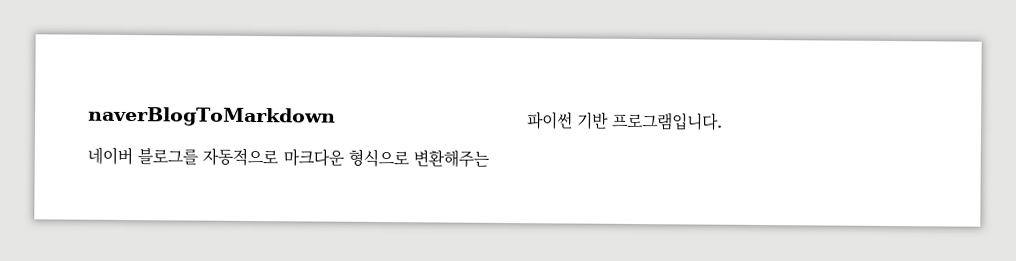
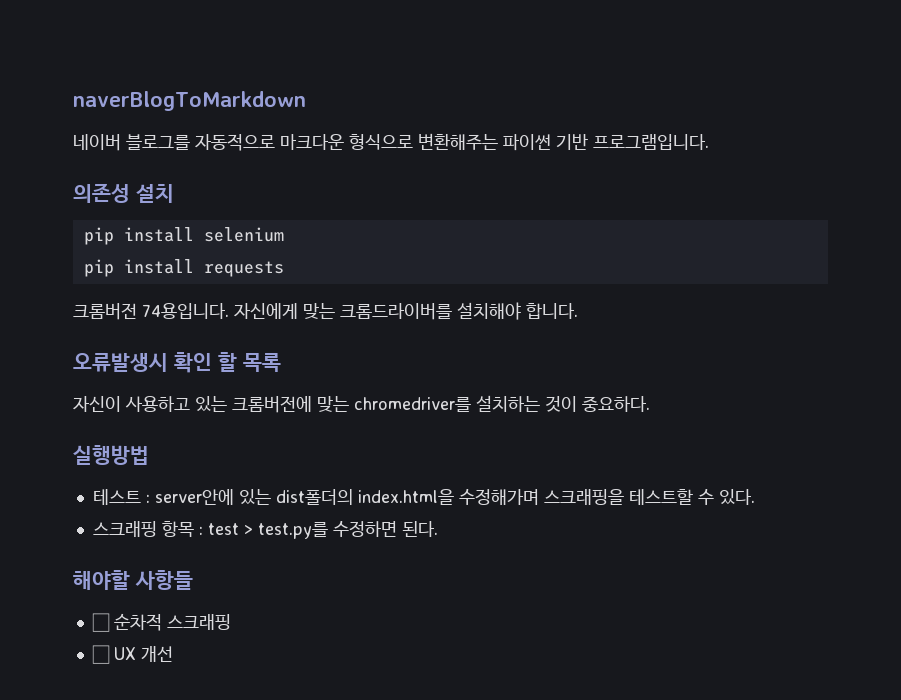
(723, 121) none -> [73,183,174,203] [83,227,284,245] [83,259,284,277] [73,302,578,320] [73,352,281,373] [73,395,650,413] [73,445,149,465] [92,489,755,505] [92,521,438,539] [73,570,193,590] [91,613,231,632] [91,645,173,664] // 의존성 설치 // pip install selenium // pip install requests // 크롬버전 74용입니다. 자신에게 맞는 크롬드라이버를 설치해야 합니다. // 오류발생시 확인 할 목록 // 자신이 사용하고 있는 크롬버전에 맞는 chromedriver를 설치하는 것이 중요하다. // 실행방법 // 테스트 : server안에 있는 dist폴더의 index.html을 수정해가며 스크래핑을 테스트할 수 있다. // 스크래핑 항목 : test > test.py를 수정하면 된다. // 해야할 사항들 // ☐ 순차적 스크래핑 // ☐ UX 개선

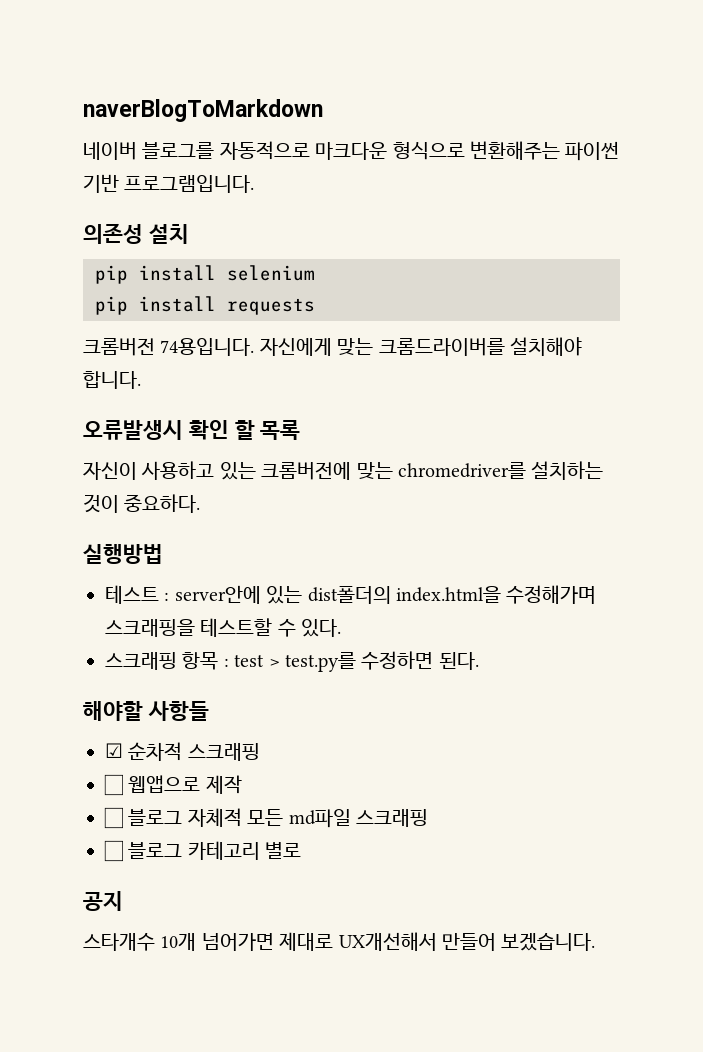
[91,613,110,632] ☐ -> [105,743,123,758] ☑
[113,646,173,662] UX 개선 -> [128,775,242,794] [104,807,428,829] [104,840,302,862] [83,891,123,911] [83,932,596,951] 웹앱으로 제작 // ☐ 블로그 자체적 모든 md파일 스크래핑 // ☐ 블로그 카테고리 별로 // 공지 // 스타개수 10개 넘어가면 제대로 UX개선해서 만들어 보겠습니다.

